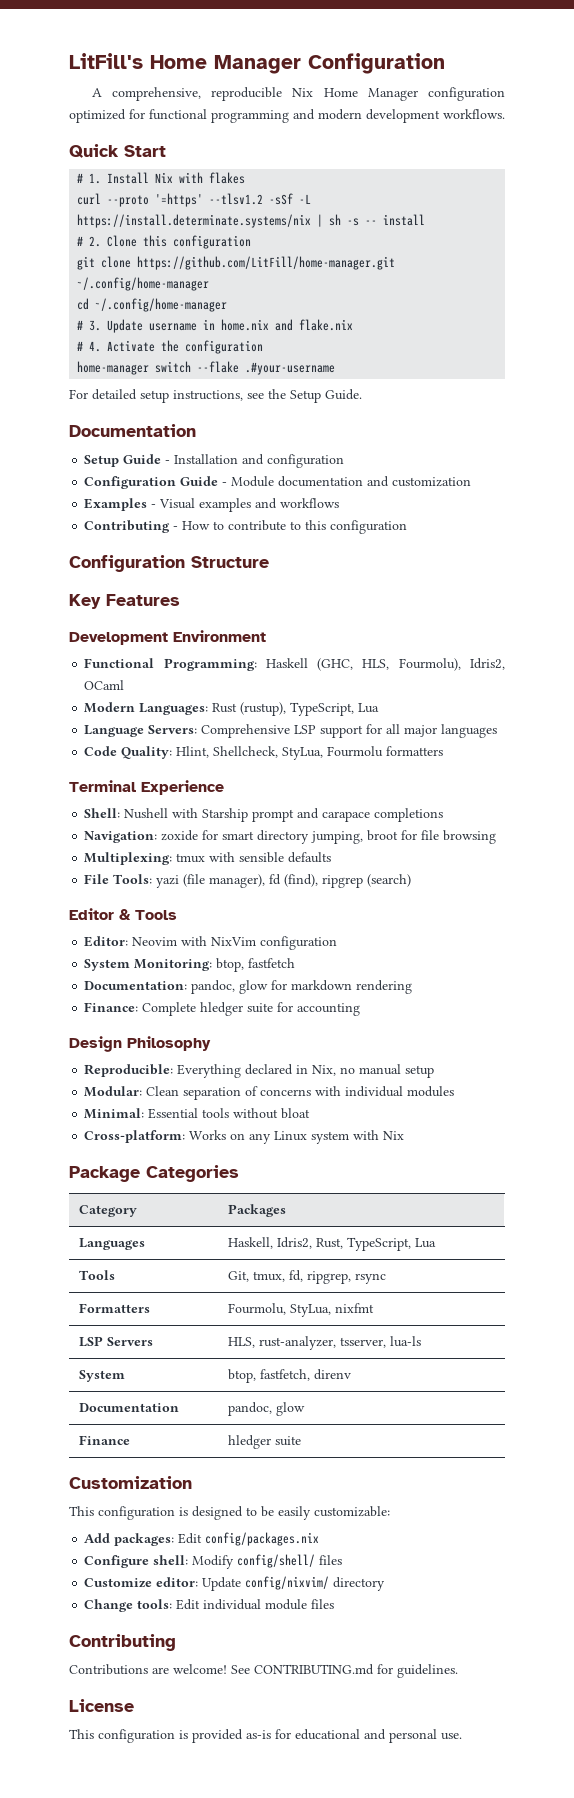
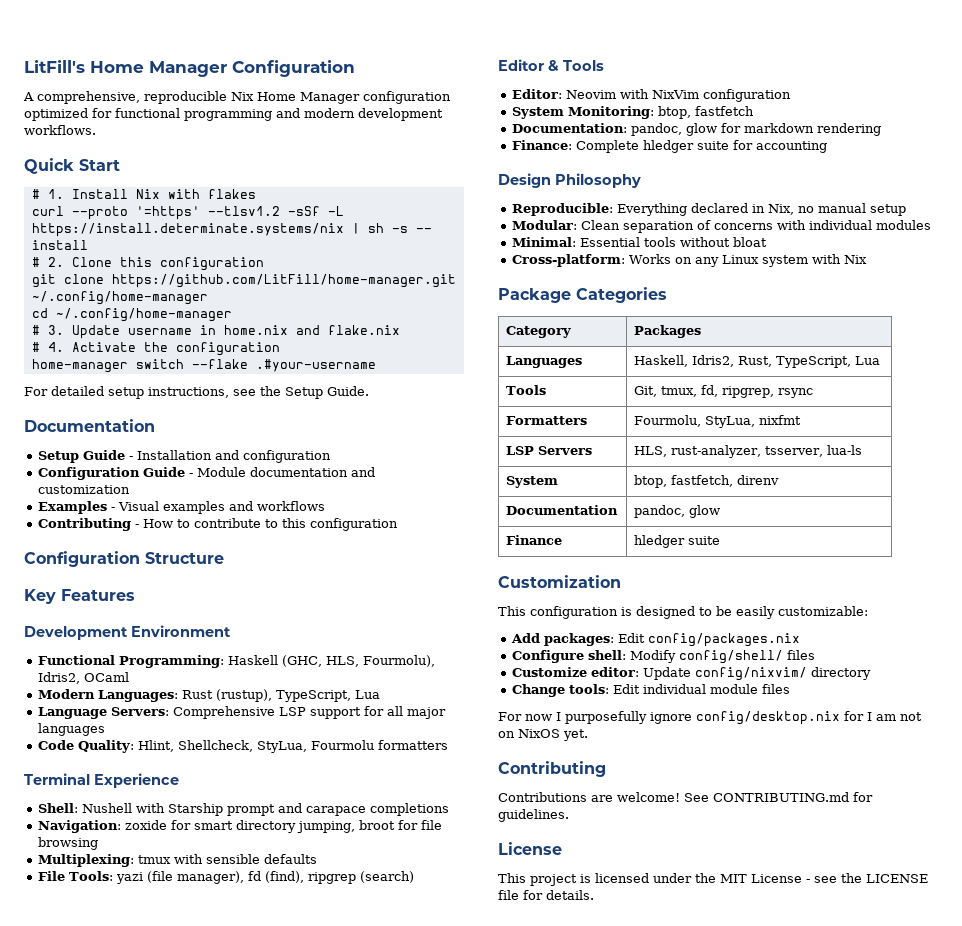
(335, 1604) none -> [498,711,922,725] [498,729,588,741] // For now I purposefully ignore config/desktop.nix for I am not on NixOS yet.
[98,1729,462,1743] configuration is provided as-is for educational and personal use. -> [530,873,928,886] [498,890,594,900] project is licensed under the MIT License - see the LICENSE file for details.

